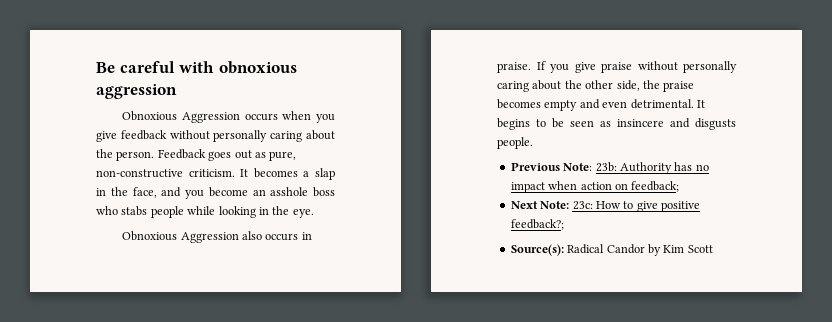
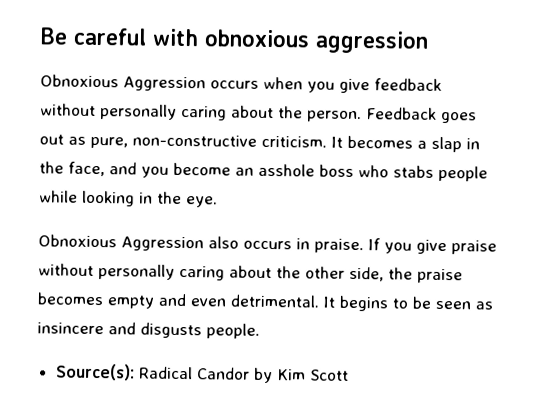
[510,162,709,174] [510,181,680,193] [510,201,700,212] [510,219,564,230] // Previous Note: 23b: Authority has no impact when action on feedback; // Next Note: 23c: How to give positive feedback?; -> (260, 331) none

